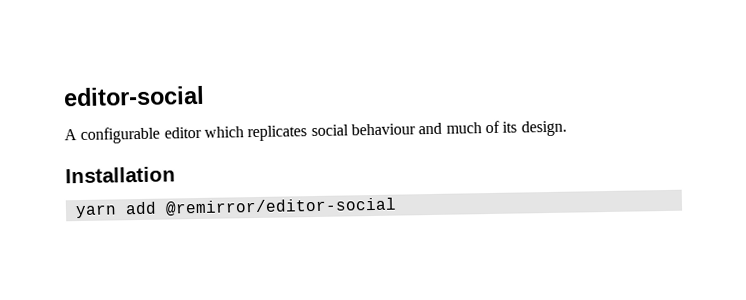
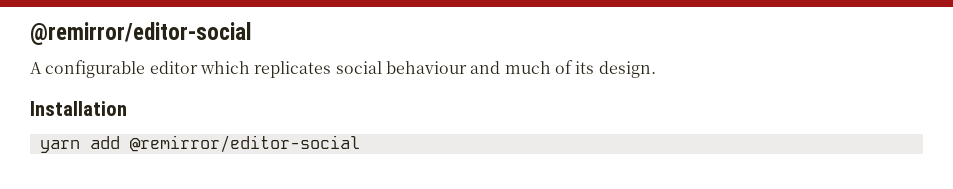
[63,85,205,107] editor-social -> [30,22,252,45] @remirror/editor-social

